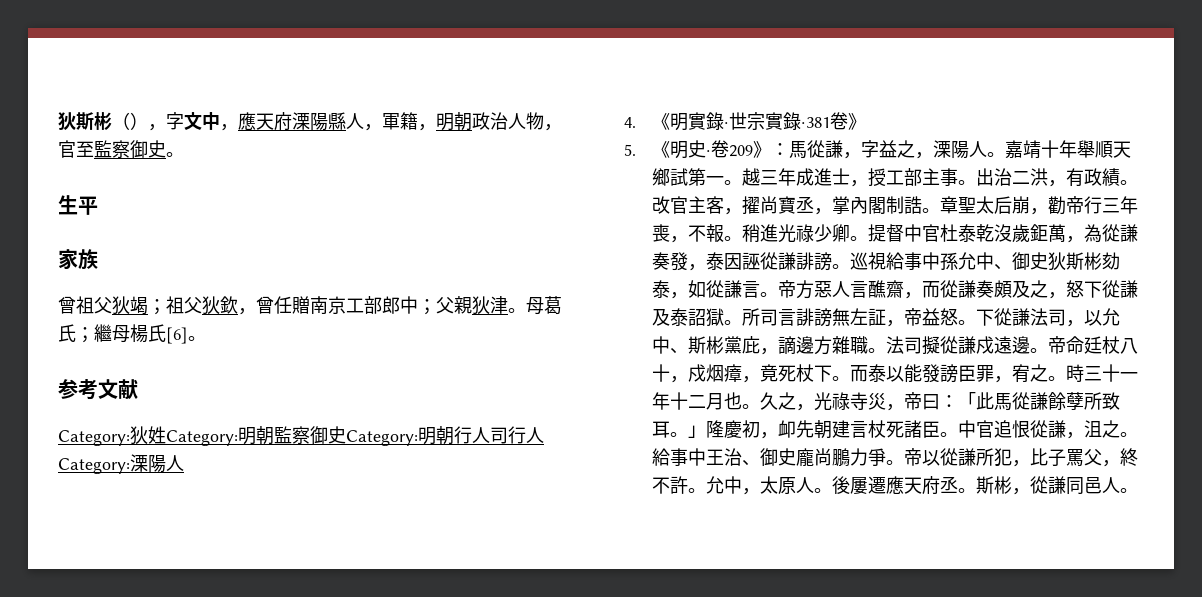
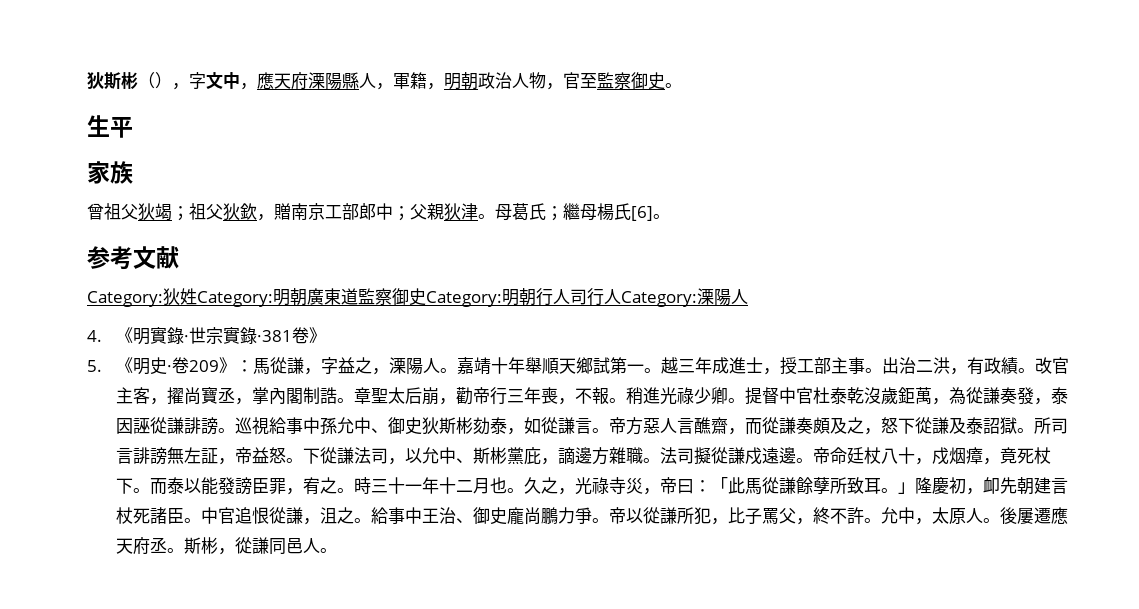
[256,296,292,314] 曾任 -> (274, 217) none
(274, 435) none -> [307,288,358,305] 廣東道

